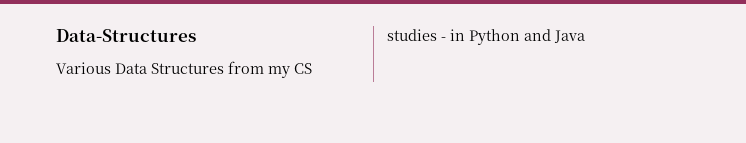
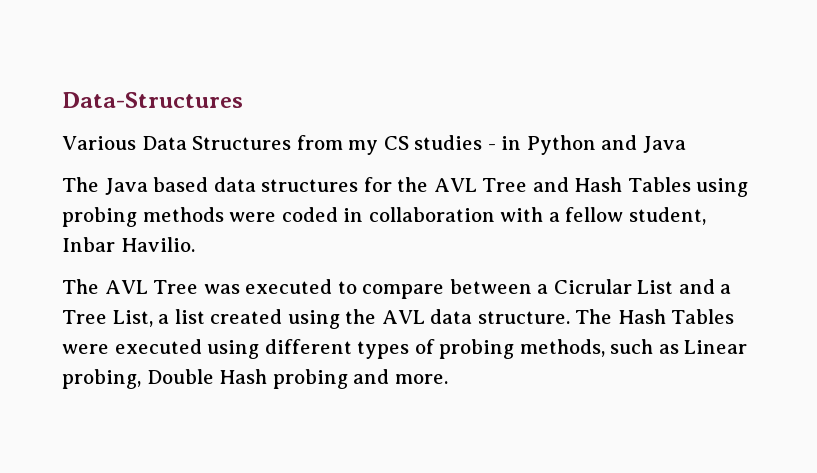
(585, 36) none -> [62,177,749,197] [62,207,706,227] [62,237,195,252] [62,279,732,299] [62,309,735,329] [62,339,748,359] [62,369,448,389] // The Java based data structures for the AVL Tree and Hash Tables using probing methods were coded in collaboration with a fellow student, Inbar Havilio. // The AVL Tree was executed to compare between a Cicrular List and a Tree List, a list created using the AVL data structure. The Hash Tables were executed using different types of probing methods, such as Linear probing, Double Hash probing and more.

